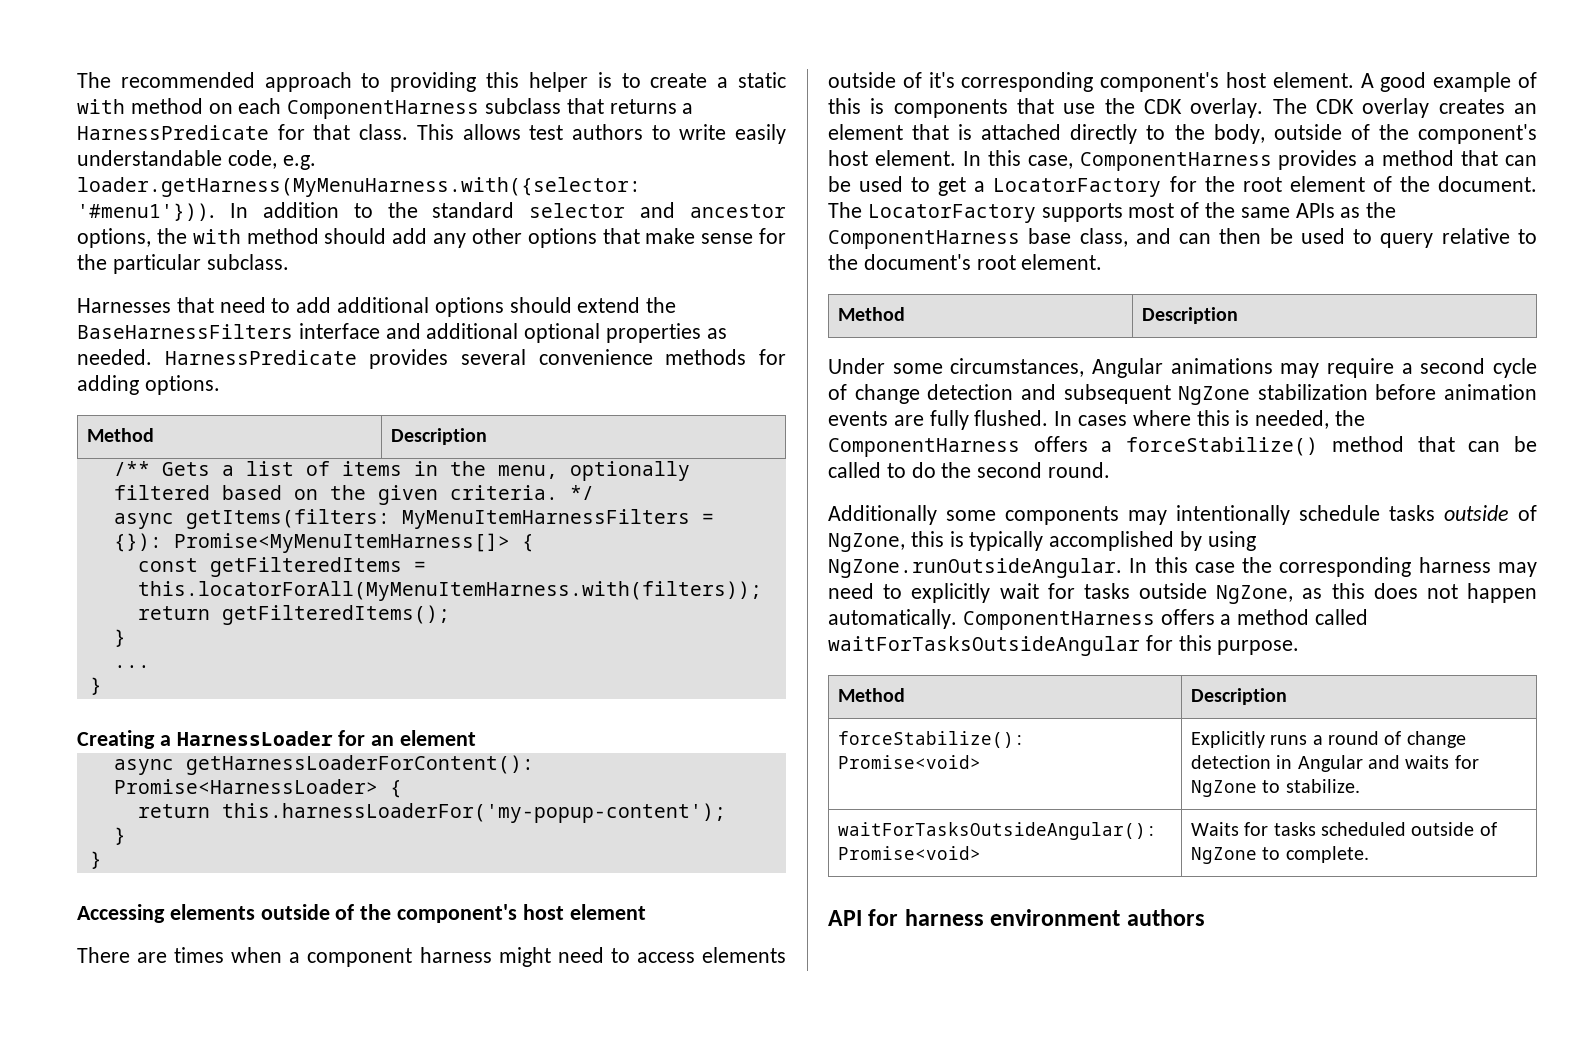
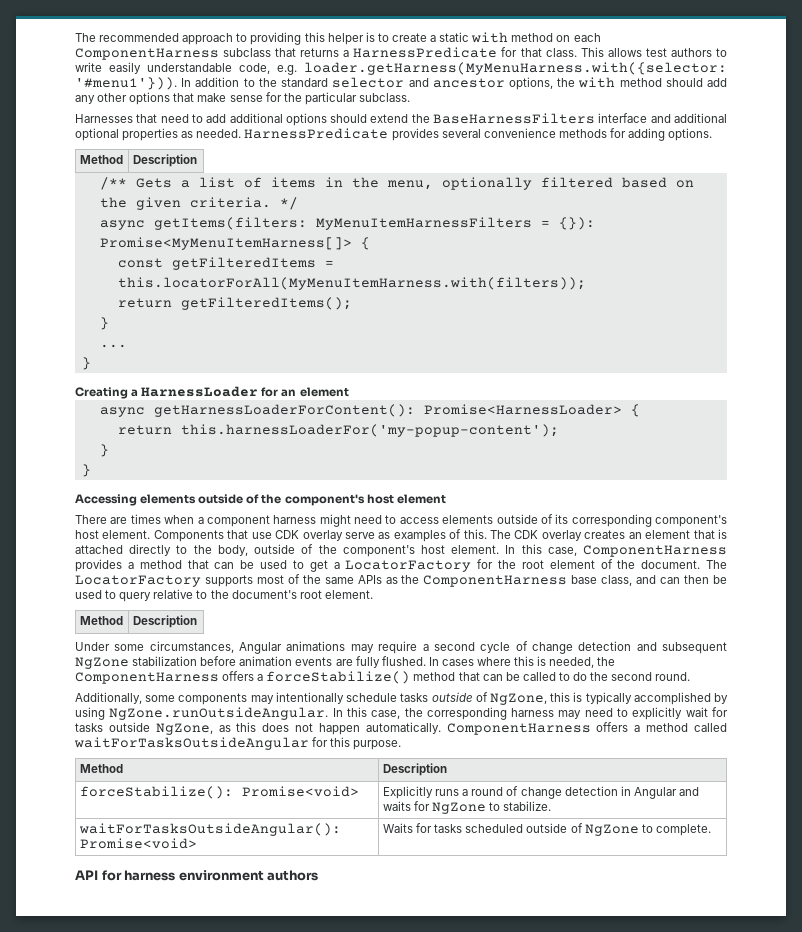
[928,72,955,88] it's -> [555,514,569,524] its
[1360,72,1537,92] [828,98,1264,118] A good example of this is components that use the CDK overlay. -> [153,529,487,542] Components that use CDK overlay serve as examples of this.
[828,505,937,525] Additionally -> [75,692,142,704] Additionally,
[1194,562,1235,573] case -> [371,710,401,719] case,

